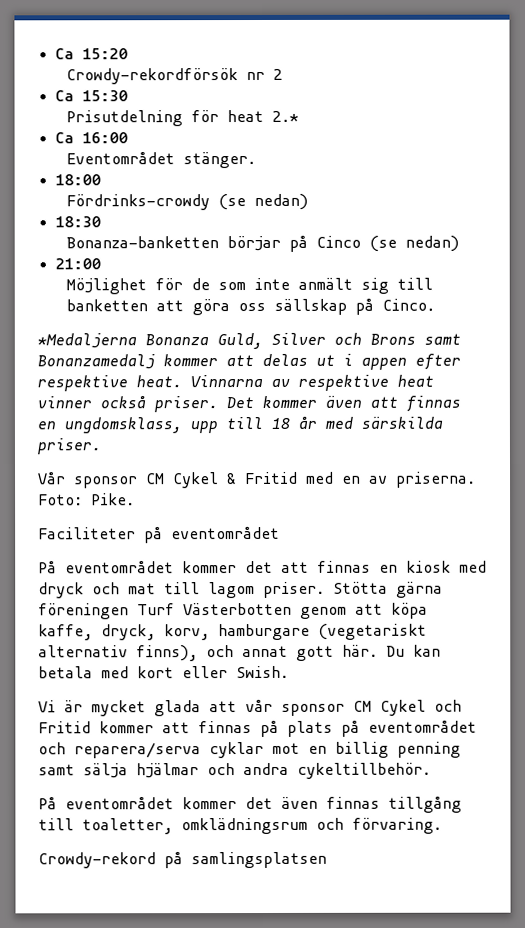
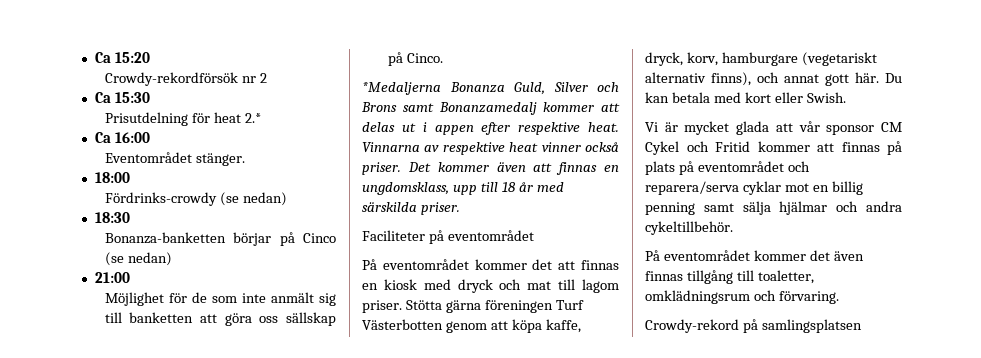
[38,471,476,489] [38,493,135,506] // Vår sponsor CM Cykel & Fritid med en av priserna. Foto: Pike. -> (460, 208) none

